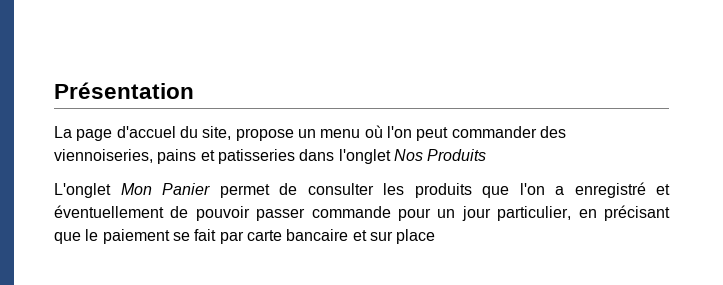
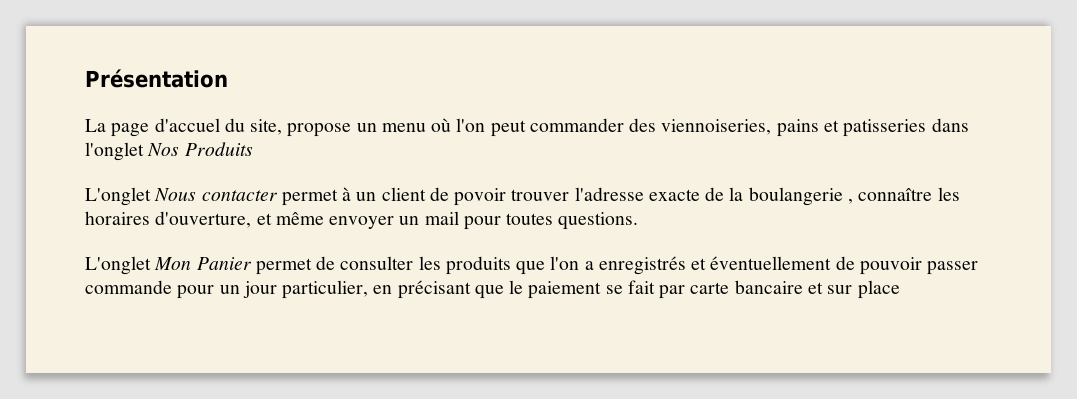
(487, 155) none -> [85,187,960,206] [85,211,639,230] // L'onglet Nous contacter permet à un client de povoir trouver l'adresse exacte de la boulangerie , connaître les horaires d'ouverture, et même envoyer un mail pour toutes questions.
[574,182,646,198] enregistré -> [598,256,686,275] enregistrés

